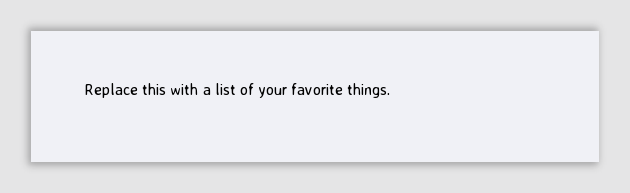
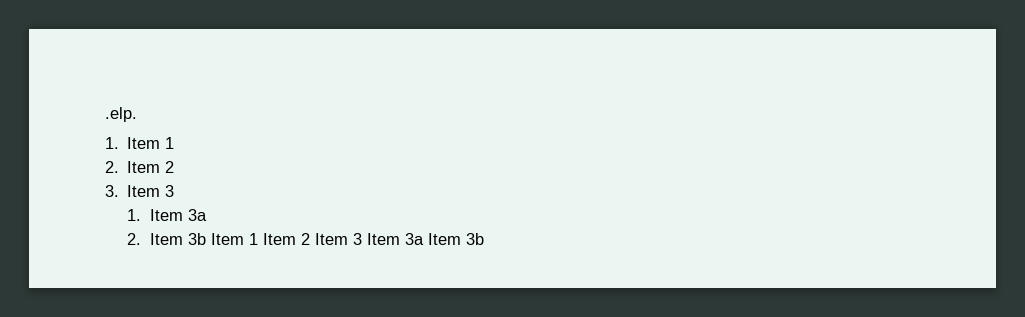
[84,83,391,98] Replace this with a list of your favorite things. -> [105,107,137,122] [105,137,175,149] [105,161,175,173] [105,185,175,197] [127,209,207,221] [127,233,484,245] .elp. // 1. Item 1 // 2. Item 2 // 3. Item 3 // 1. Item 3a // 2. Item 3b Item 1 Item 2 Item 3 Item 3a Item 3b

